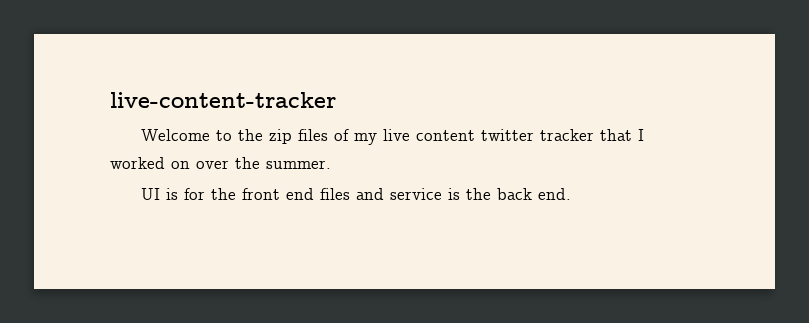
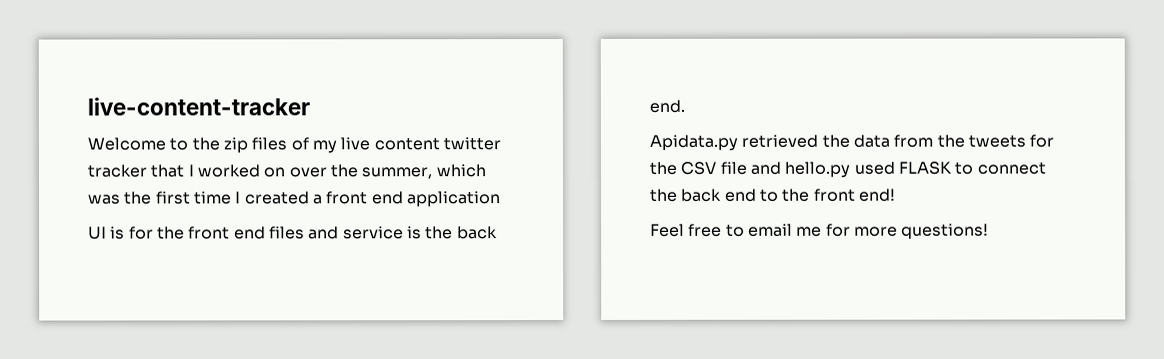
[266,160,331,169] summer. -> [361,164,486,180] [88,191,501,208] summer, which was the first time I created a front end application
(571, 194) none -> [649,134,1055,151] [649,161,1046,178] [650,188,896,202] [650,223,990,240] // Apidata.py retrieved the data from the tweets for the CSV file and hello.py used FLASK to connect the back end to the front end! // Feel free to email me for more questions!

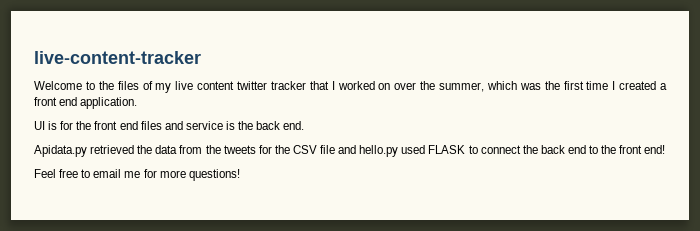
[222,137,248,154] zip -> (114, 85) none
[406,191,501,208] application -> [80,97,138,109] application.

